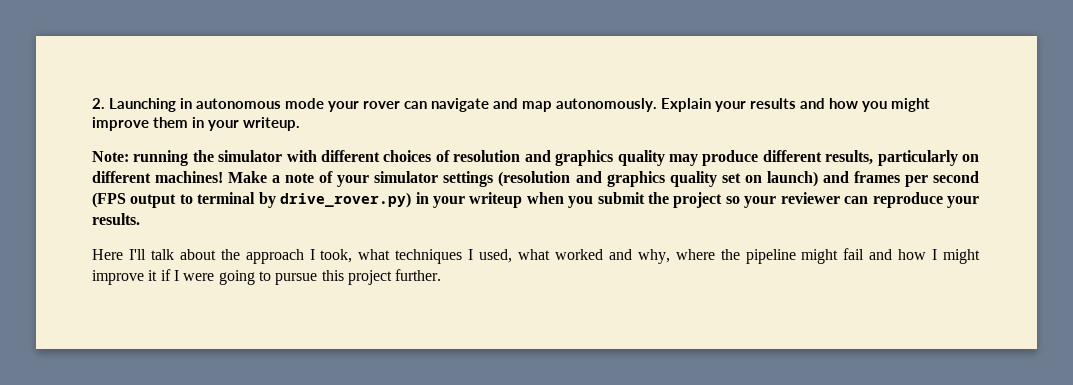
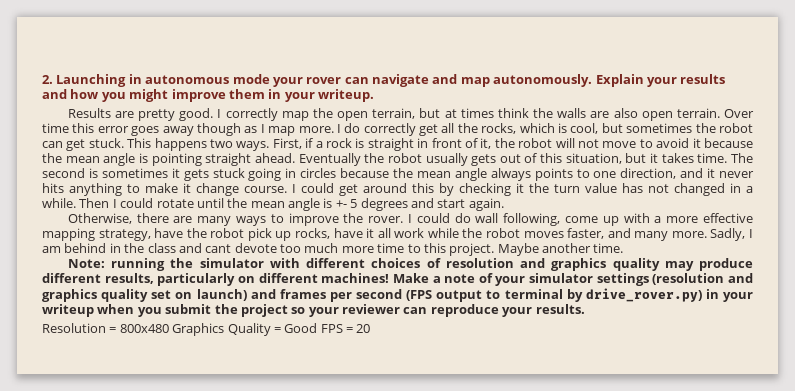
(300, 124) none -> [67,108,754,121] [42,123,753,136] [42,138,753,151] [42,153,753,166] [42,168,754,181] [42,183,753,196] [42,198,504,211] [67,213,753,226] [42,228,753,241] [42,243,624,256] // Results are pretty good. I correctly map the open terrain, but at times think the walls are also open terrain. Over time this error goes away though as I map more. I do correctly get all the rocks, which is cool, but sometimes the robot can get stuck. This happens two ways. First, if a rock is straight in front of it, the robot will not move to avoid it because the mean angle is pointing straight ahead. Eventually the robot usually gets out of this situation, but it takes time. The second is sometimes it gets stuck going in circles because the mean angle always points to one direction, and it never hits anything to make it change course. I could get around this by checking it the turn value has not changed in a while. Then I could rotate until the mean angle is +- 5 degrees and start again. // Otherwise, there are many ways to improve the rover. I could do wall following, come up with a more effective mapping strategy, have the robot pick up rocks, have it all work while the robot moves faster, and many more. Sadly, I am behind in the class and cant devote too much more time to this project. Maybe another time.
[92,248,980,264] [92,269,442,285] Here I'll talk about the approach I took, what techniques I used, what worked and why, where the pipeline might fail and how I might improve it if I were going to pursue this project further. -> [42,323,371,336] Resolution = 800x480 Graphics Quality = Good FPS = 20

